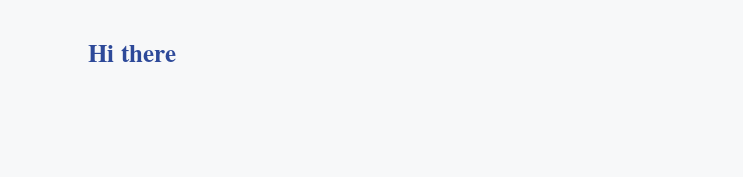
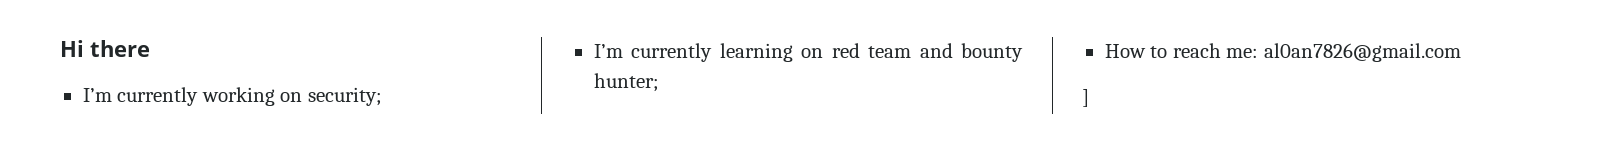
(176, 53) none -> [82,87,382,106] [593,43,1023,62] [593,73,659,92] [1104,43,1461,62] [1082,89,1089,107] // I’m currently working on security; // I’m currently learning on red team and bounty hunter; // How to reach me: al0an7826@gmail.com // ]

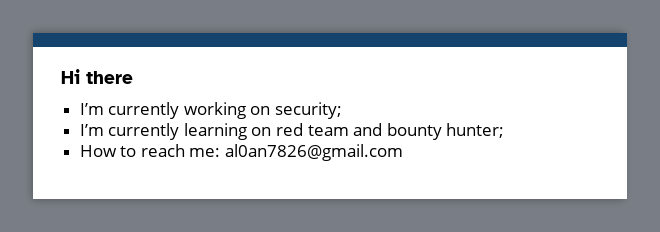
[1082,89,1089,107] // ] -> (404, 152) none

